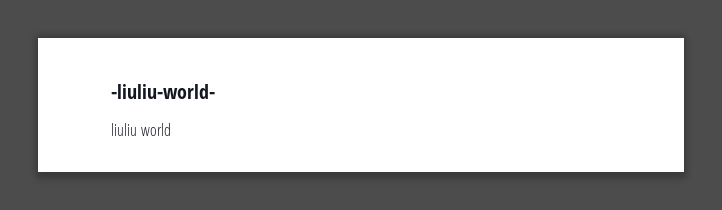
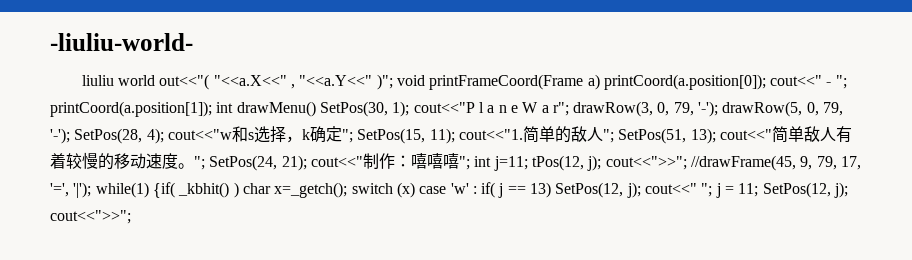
(172, 129) none -> [159,74,847,90] [50,101,844,117] [50,126,852,144] [50,152,861,171] [50,182,849,198] [50,210,131,224] out<<"( "<<a.X<<" , "<<a.Y<<" )"; void printFrameCoord(Frame a) printCoord(a.position[0]); cout<<" - "; printCoord(a.position[1]); int drawMenu() SetPos(30, 1); cout<<"P l a n e W a r"; drawRow(3, 0, 79, '-'); drawRow(5, 0, 79, '-'); SetPos(28, 4); cout<<"w和s选择，k确定"; SetPos(15, 11); cout<<"1.简单的敌人"; SetPos(51, 13); cout<<"简单敌人有着较慢的移动速度。"; SetPos(24, 21); cout<<"制作：嘻嘻嘻"; int j=11; tPos(12, j); cout<<">>"; //drawFrame(45, 9, 79, 17, '=', '|'); while(1) {if( _kbhit() ) char x=_getch(); switch (x) case 'w' : if( j == 13) SetPos(12, j); cout<<" "; j = 11; SetPos(12, j); cout<<">>";

